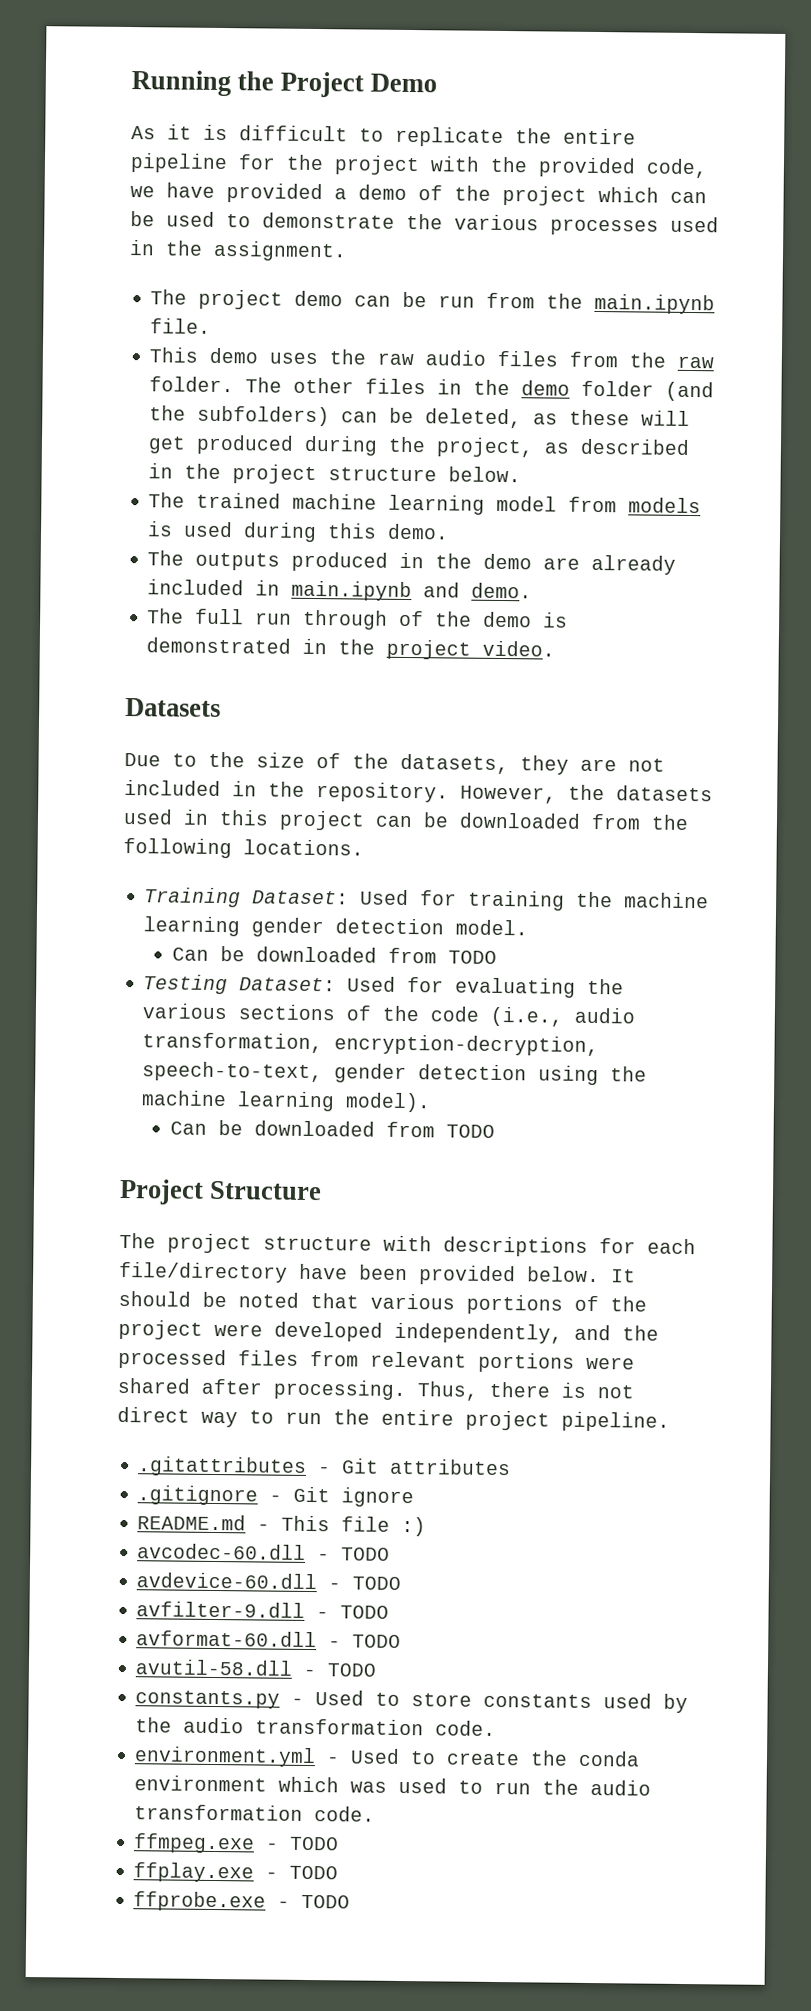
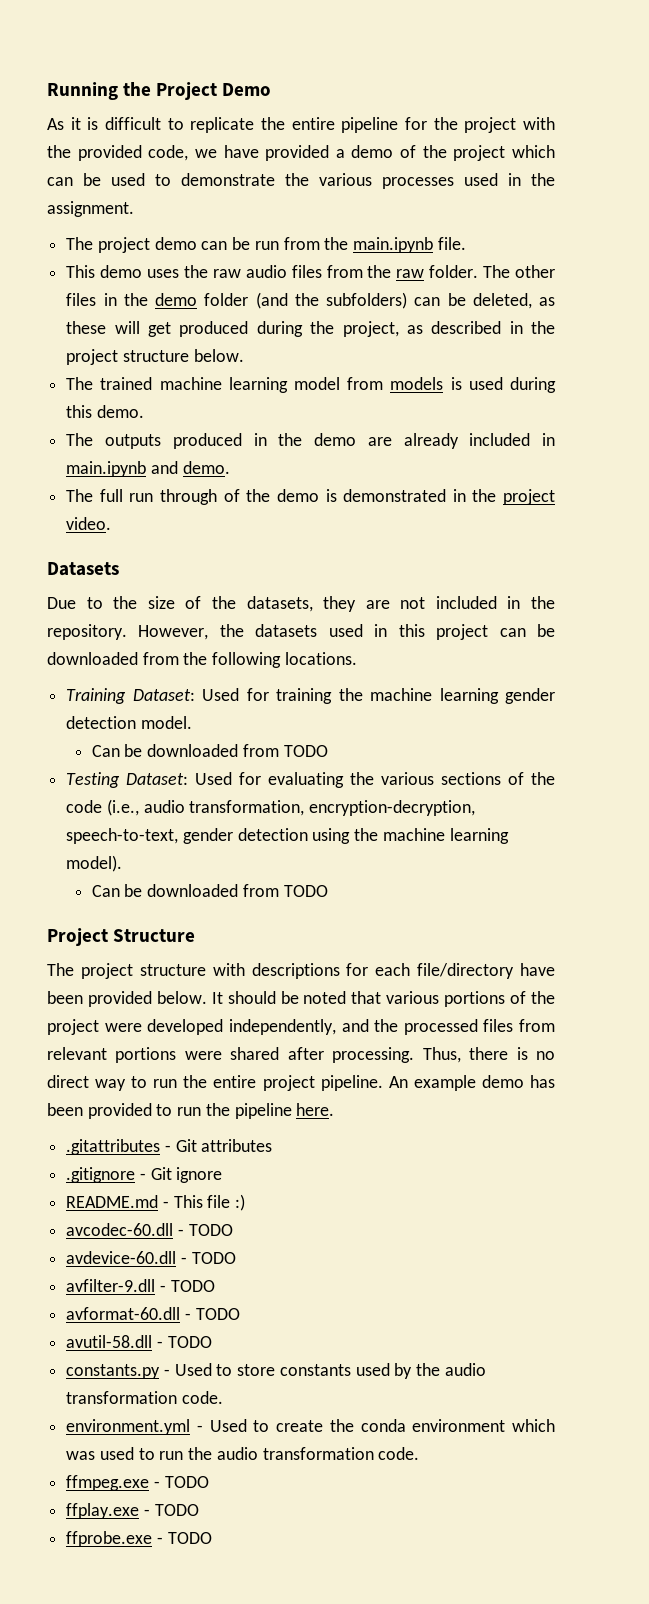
[597,1385,634,1399] not -> [536,1051,556,1060] no
(670, 1421) none -> [388,1075,555,1091] [47,1103,335,1119] An example demo has been provided to run the pipeline here.

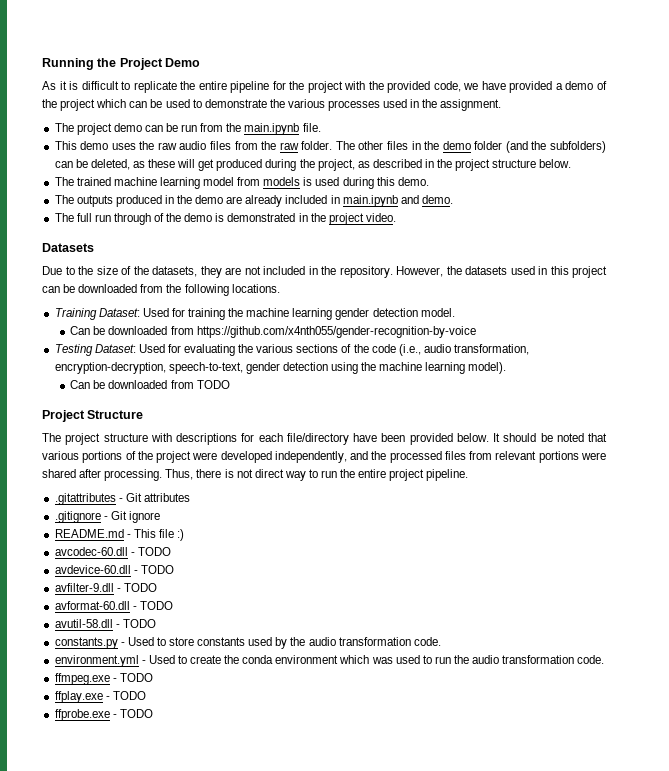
[283,745,328,757] TODO -> [196,326,476,338] https://github.com/x4nth055/gender-recognition-by-voice
[536,1051,556,1060] no -> [236,469,253,478] not
[388,1075,555,1091] [47,1103,335,1119] An example demo has been provided to run the pipeline here. -> (469, 475) none

